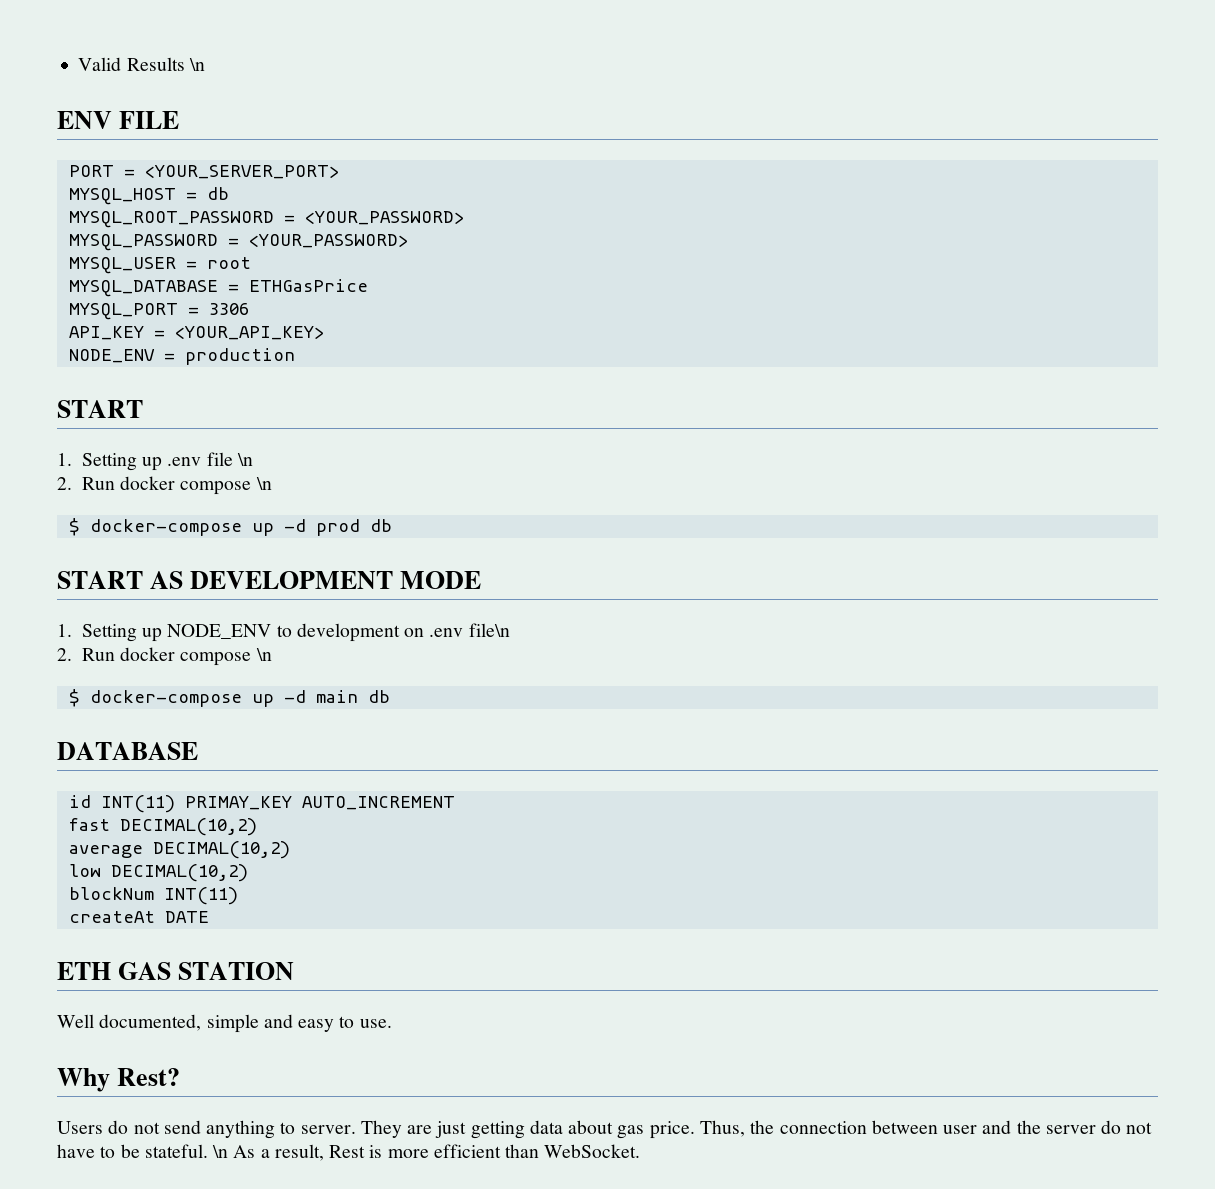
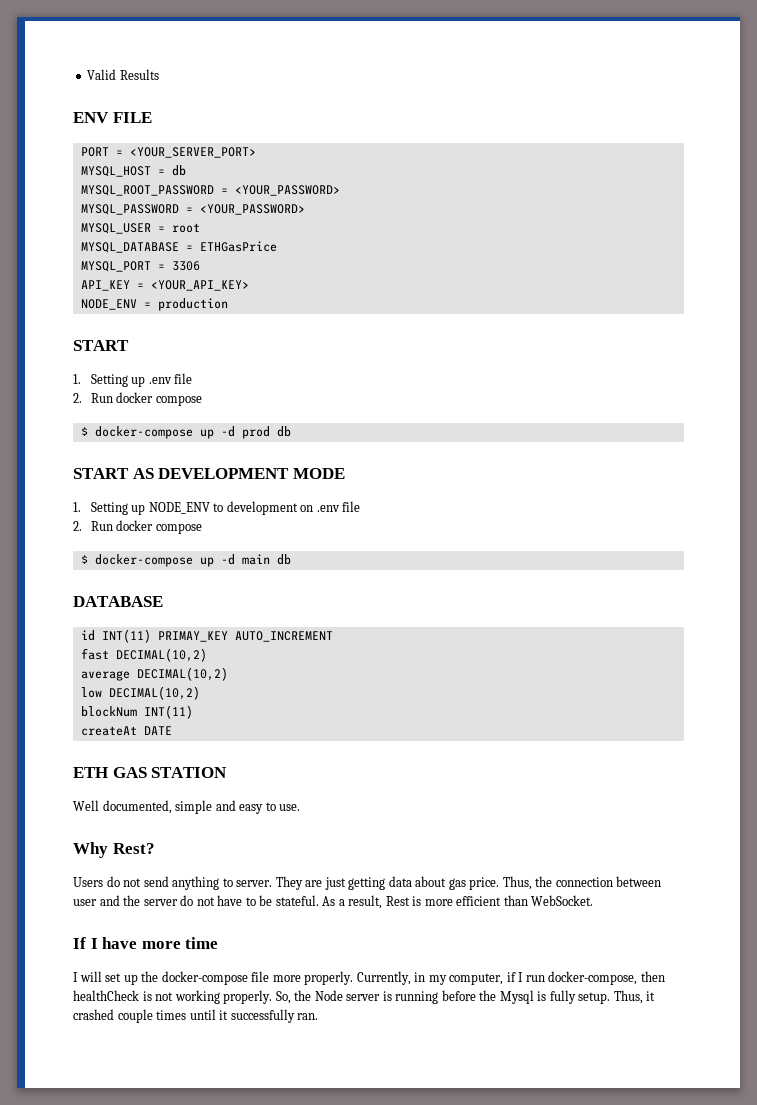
[188,58,205,71] \n -> (159, 74) none
[236,453,253,466] [57,476,272,495] \n // 2. Run docker compose \n -> [73,392,202,406] // 2. Run docker compose
[468,623,510,637] [57,647,272,666] file\n // 2. Run docker compose \n -> [342,501,361,512] [73,520,202,534] file // 2. Run docker compose
[212,1145,229,1158] \n -> (319, 900) none
(641, 1151) none -> [73,937,219,949] [73,971,665,985] [73,990,656,1004] [73,1009,319,1023] // If I have more time // I will set up the docker-compose file more properly. Currently, in my computer, if I run docker-compose, then healthCheck is not working properly. So, the Node server is running before the Mysql is fully setup. Thus, it crashed couple times until it successfully ran.

